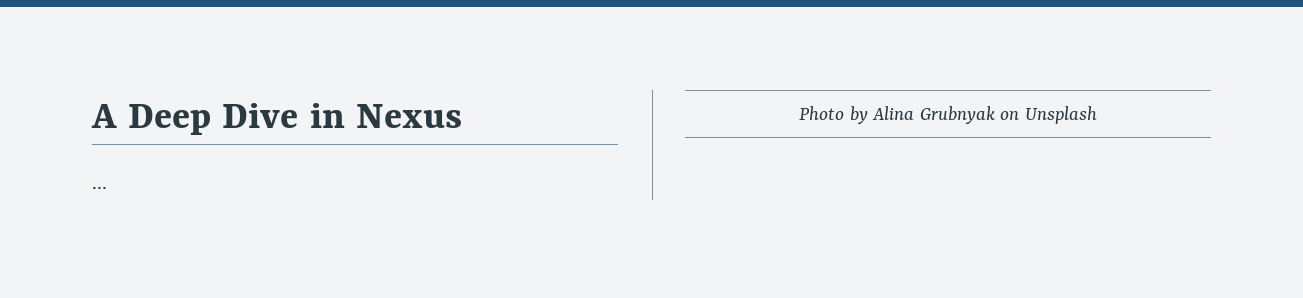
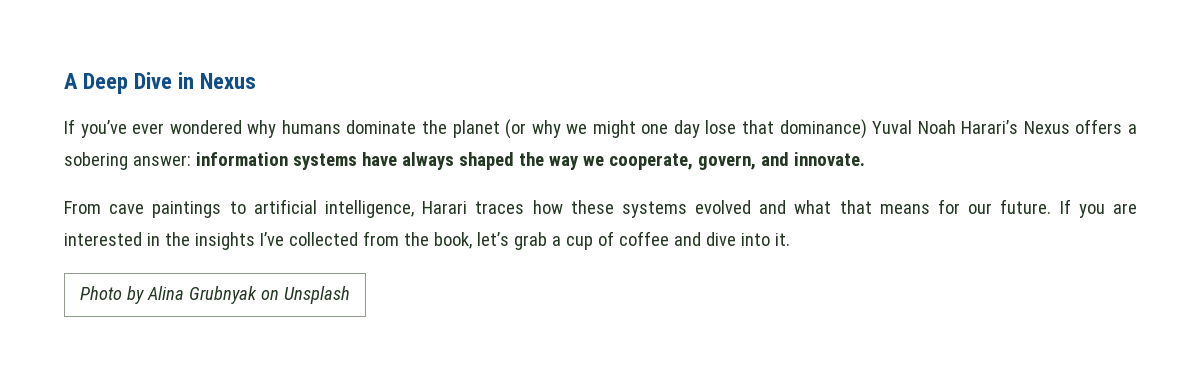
[92,186,107,189] ... -> [64,119,1138,139] [64,152,865,170] [64,199,1137,218] [64,231,790,250] If you’ve ever wondered why humans dominate the planet (or why we might one day lose that dominance) Yuval Noah Harari’s Nexus offers a sobering answer: information systems have always shaped the way we cooperate, govern, and innovate. // From cave paintings to artificial intelligence, Harari traces how these systems evolved and what that means for our future. If you are interested in the insights I’ve collected from the book, let’s grab a cup of coffee and dive into it.

